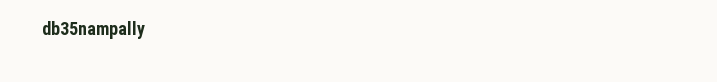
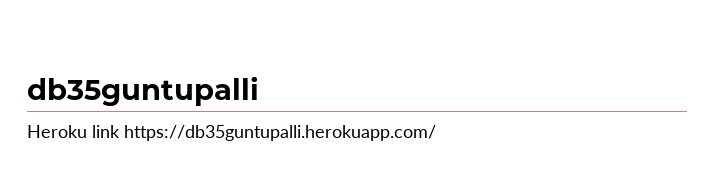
[42,21,145,39] db35nampally -> [27,76,259,106] [27,125,436,141] db35guntupalli // Heroku link https://db35guntupalli.herokuapp.com/

